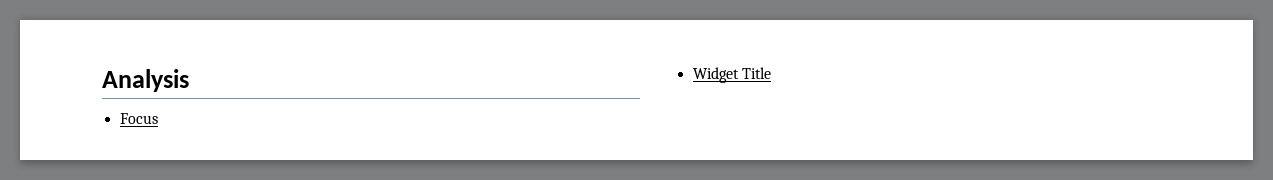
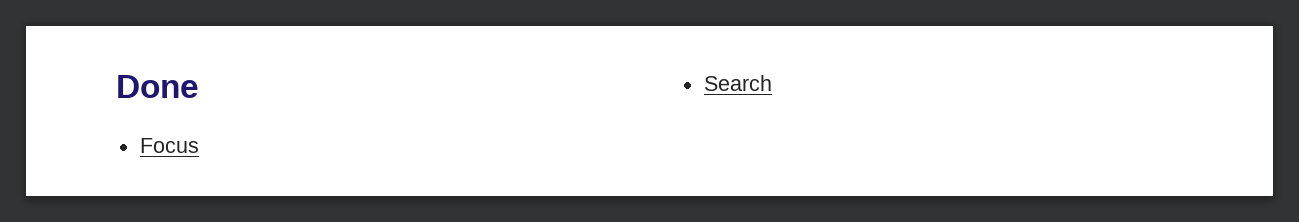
[102,69,189,92] Analysis -> [116,75,199,98] Done
[692,67,771,83] Widget Title -> [703,75,772,91] Search

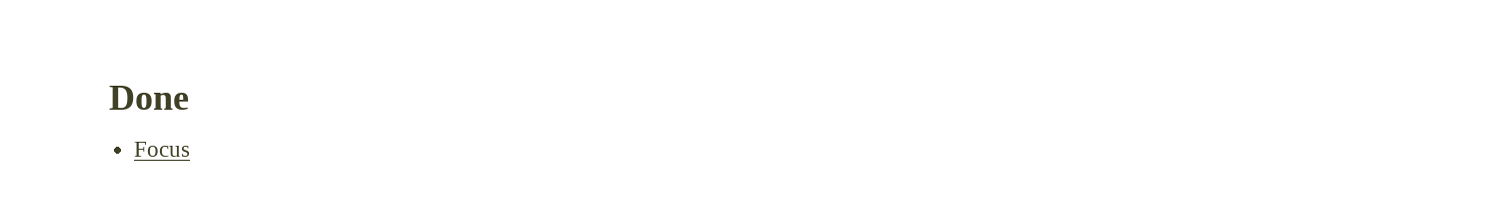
[703,75,772,91] // Search -> (191, 149) none

